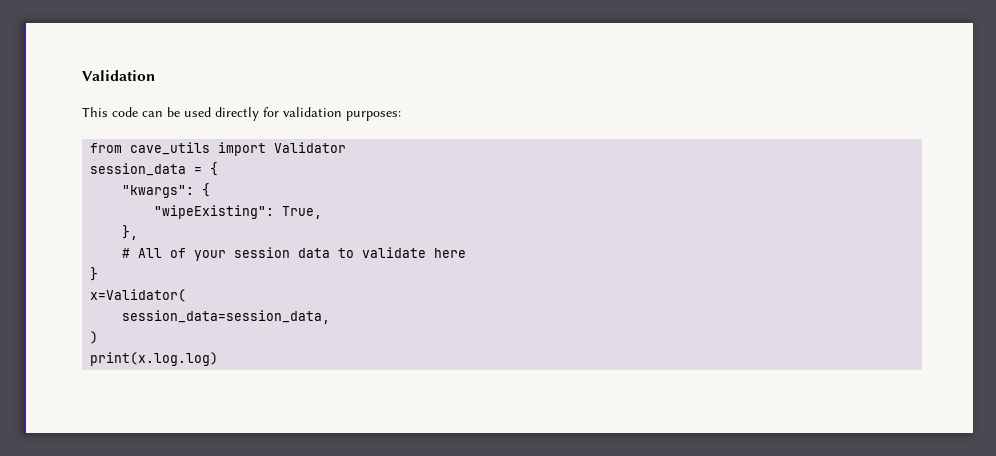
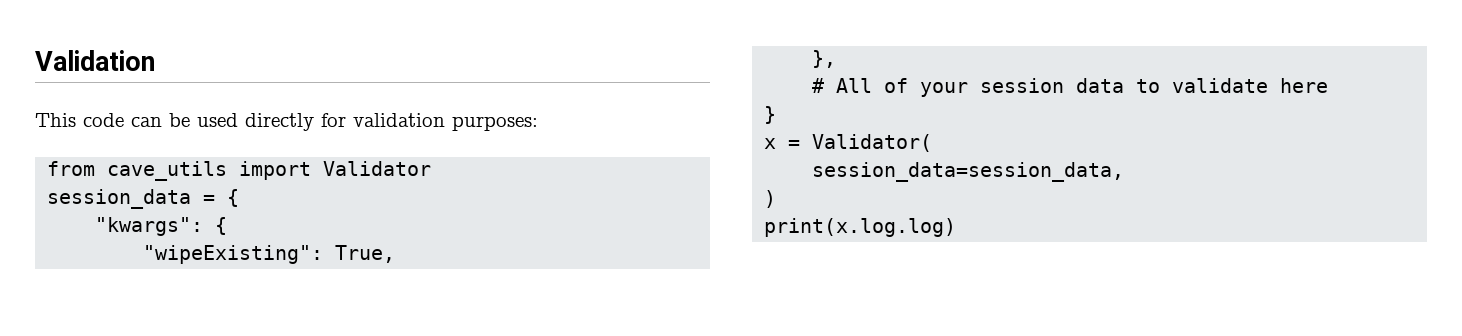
[90,289,187,302] x=Validator( -> [764,134,933,152] x = Validator(

